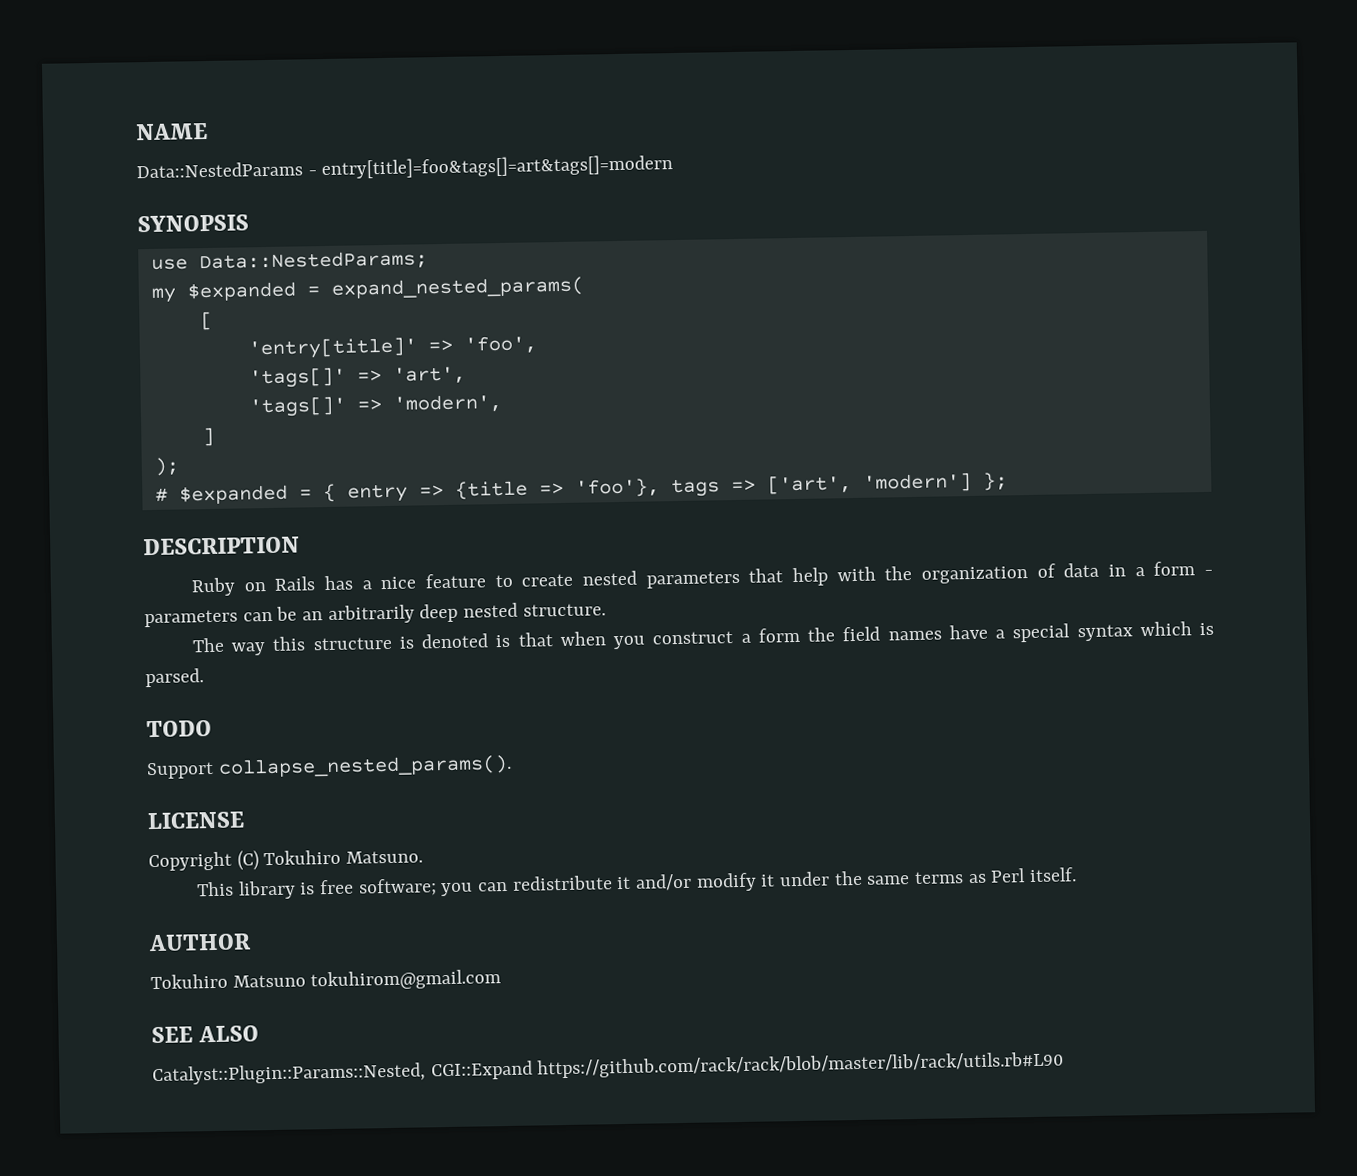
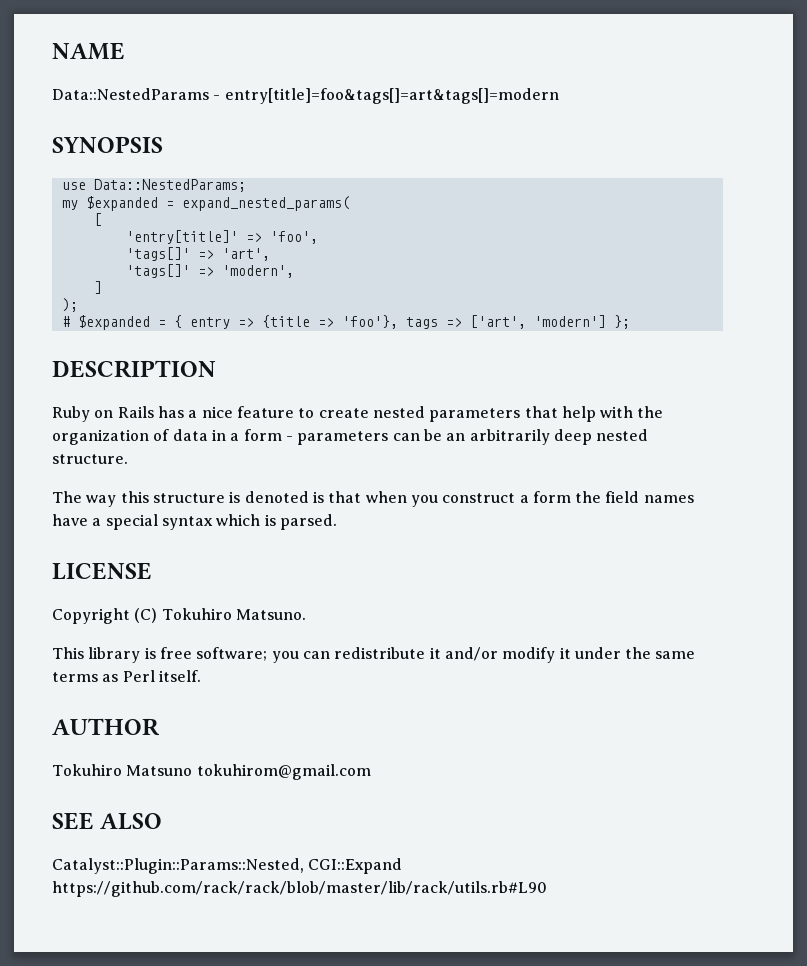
[146,720,212,738] [146,754,512,780] // TODO // Support collapse_nested_params(). -> (337, 522) none

